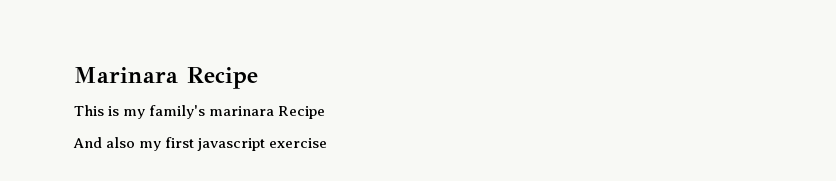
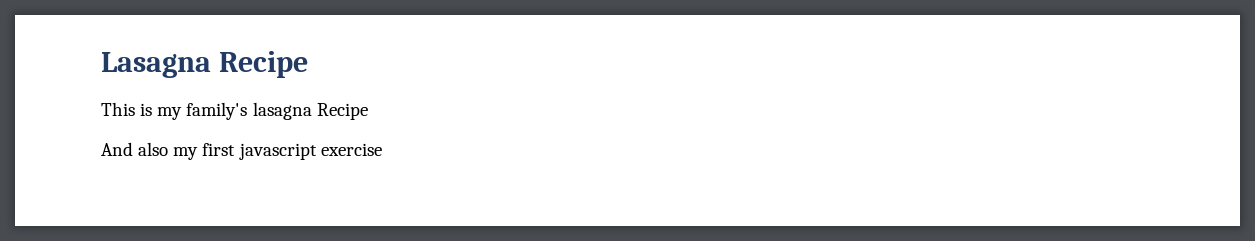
[74,67,178,83] Marinara -> [101,52,211,78] Lasagna
[209,106,275,116] marinara -> [252,102,312,120] lasagna

